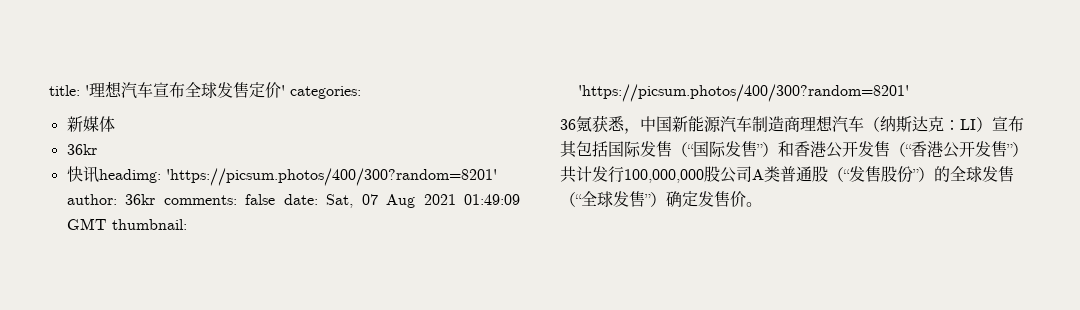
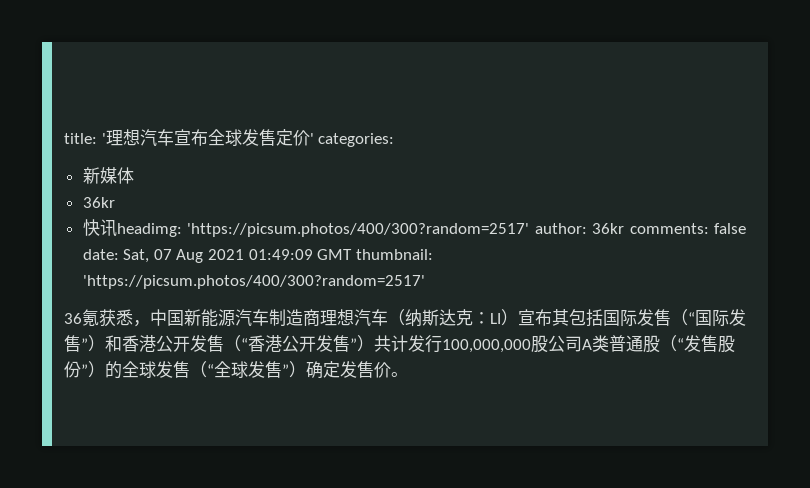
[165,168,497,186] 'https://picsum.photos/400/300?random=8201' -> [187,223,530,237] 'https://picsum.photos/400/300?random=2517'
[577,84,909,102] 'https://picsum.photos/400/300?random=8201' -> [82,275,425,289] 'https://picsum.photos/400/300?random=2517'

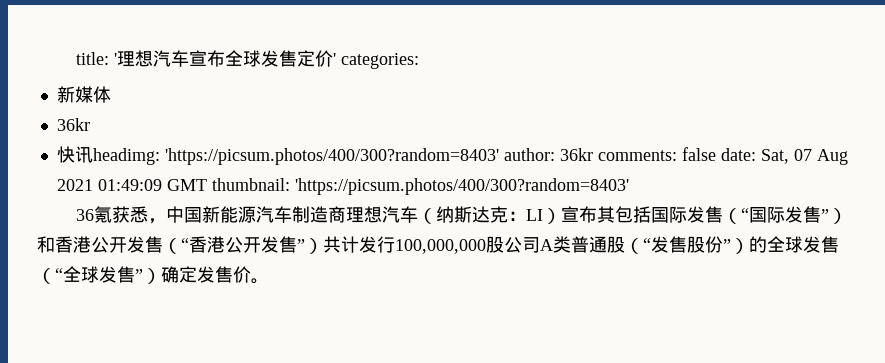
[187,223,530,237] 'https://picsum.photos/400/300?random=2517' -> [164,148,499,165] 'https://picsum.photos/400/300?random=8403'
[82,275,425,289] 'https://picsum.photos/400/300?random=2517' -> [294,178,629,195] 'https://picsum.photos/400/300?random=8403'

